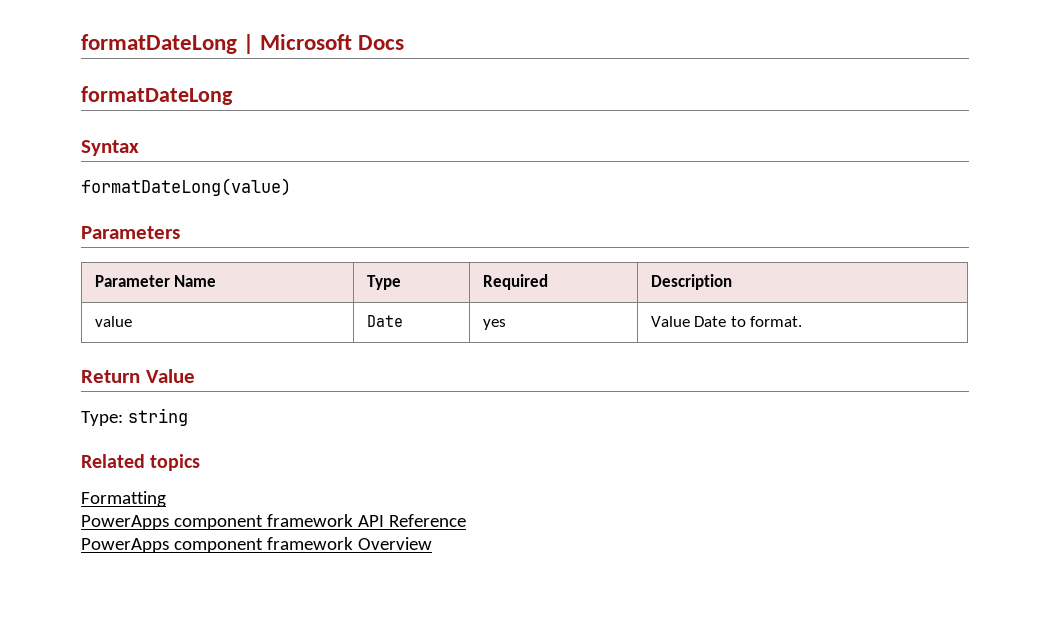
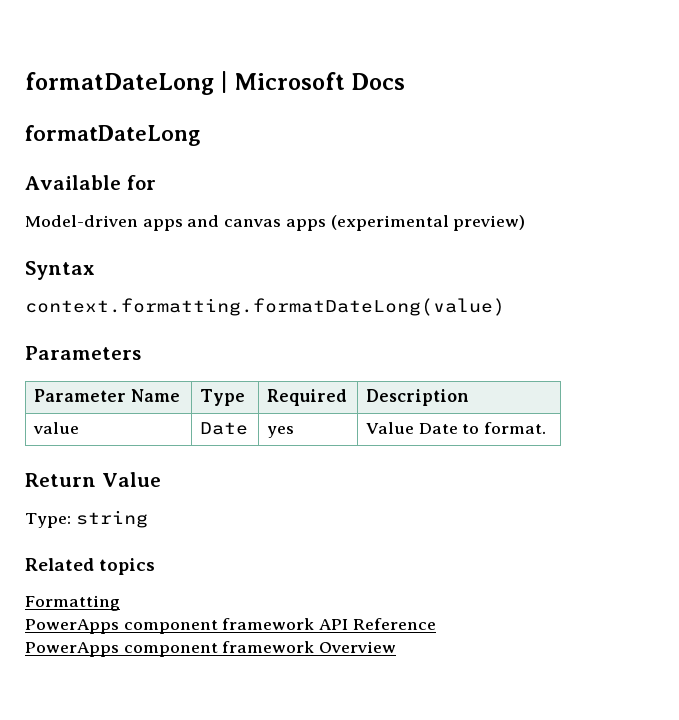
(233, 95) none -> [25,175,156,190] [25,215,526,231] // Available for // Model-driven apps and canvas apps (experimental preview)
[81,178,291,196] formatDateLong(value) -> [25,298,505,316] context.formatting.formatDateLong(value)

